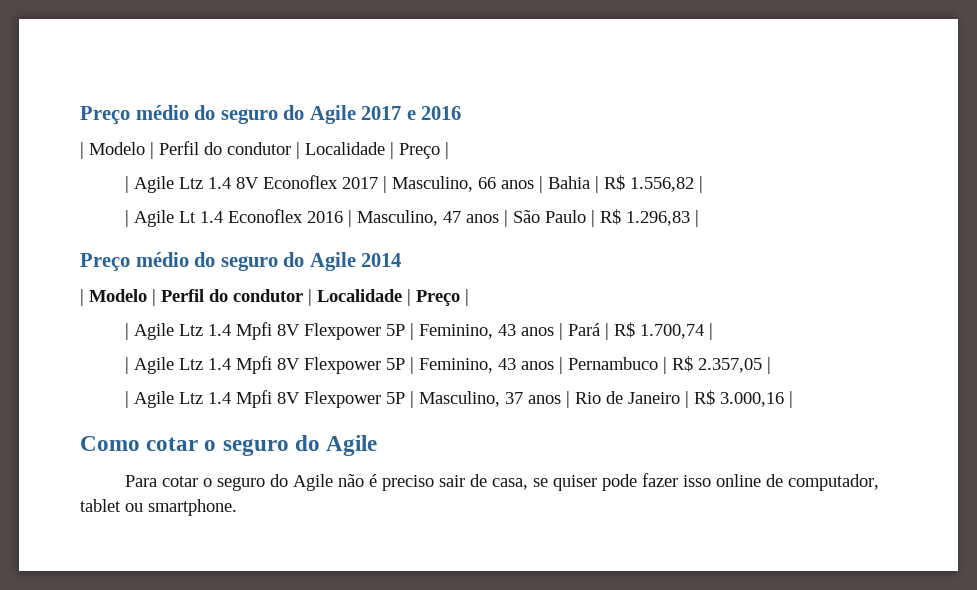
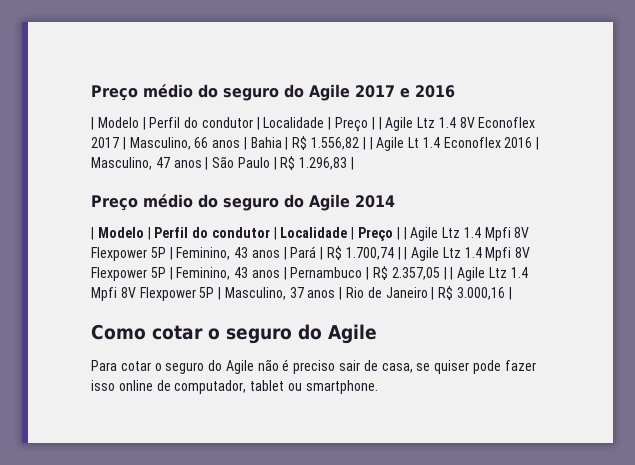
(449, 150) // -> (375, 123) none
(704, 184) // -> (366, 143) none
(469, 297) // -> (400, 233) none
(714, 331) // -> (401, 253) none
(772, 365) // -> (447, 273) none

